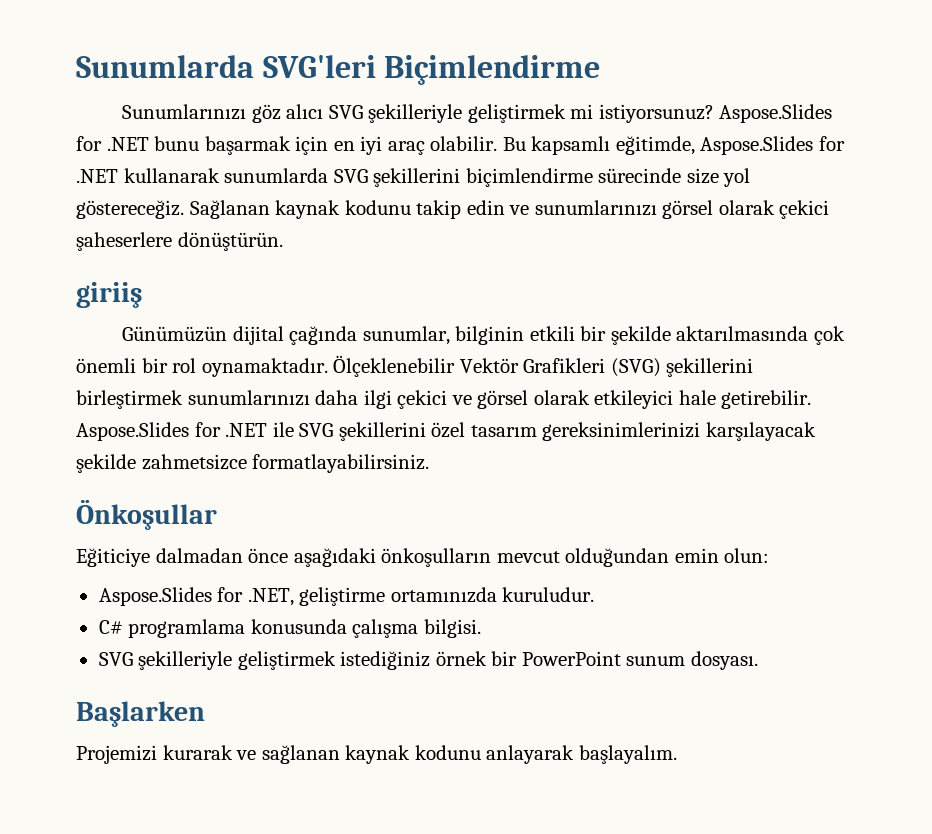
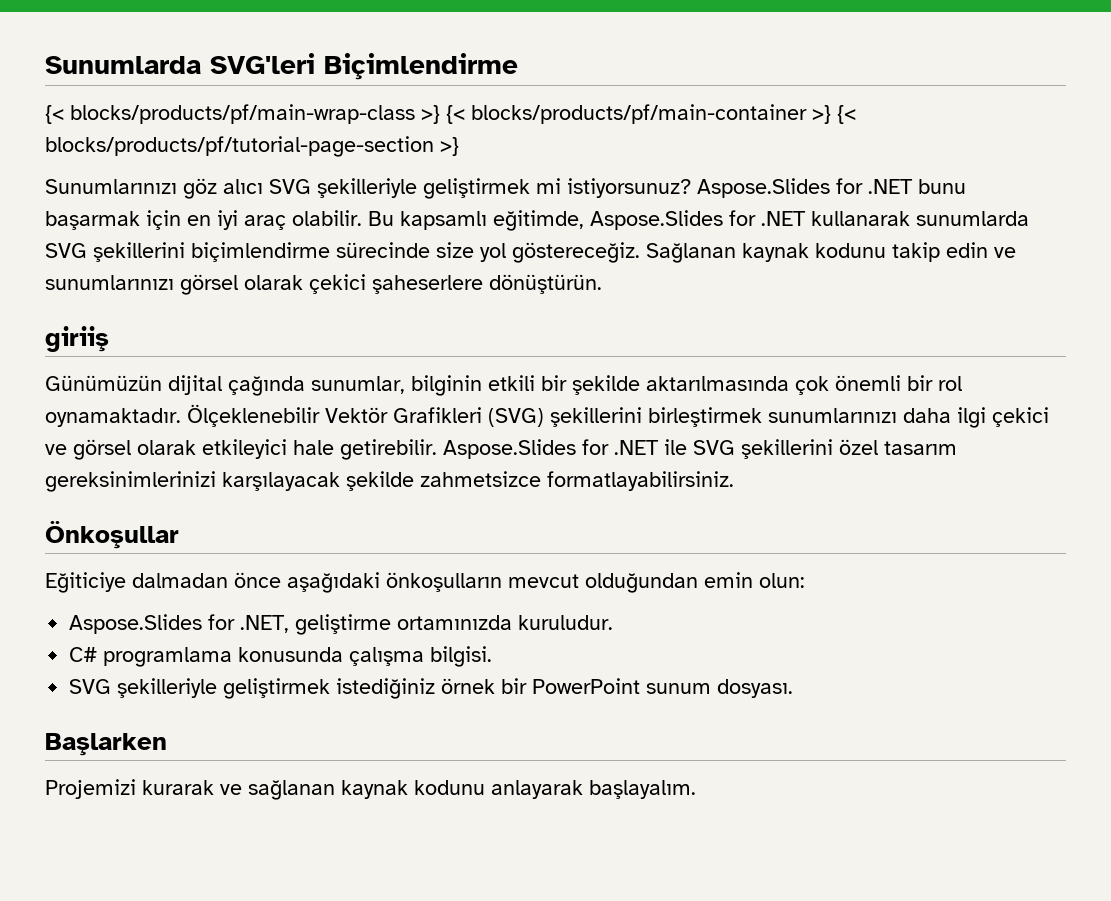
(601, 70) none -> [45,104,856,124] [45,136,459,157] // {< blocks/products/pf/main-wrap-class >} {< blocks/products/pf/main-container >} {< blocks/products/pf/tutorial-page-section >}

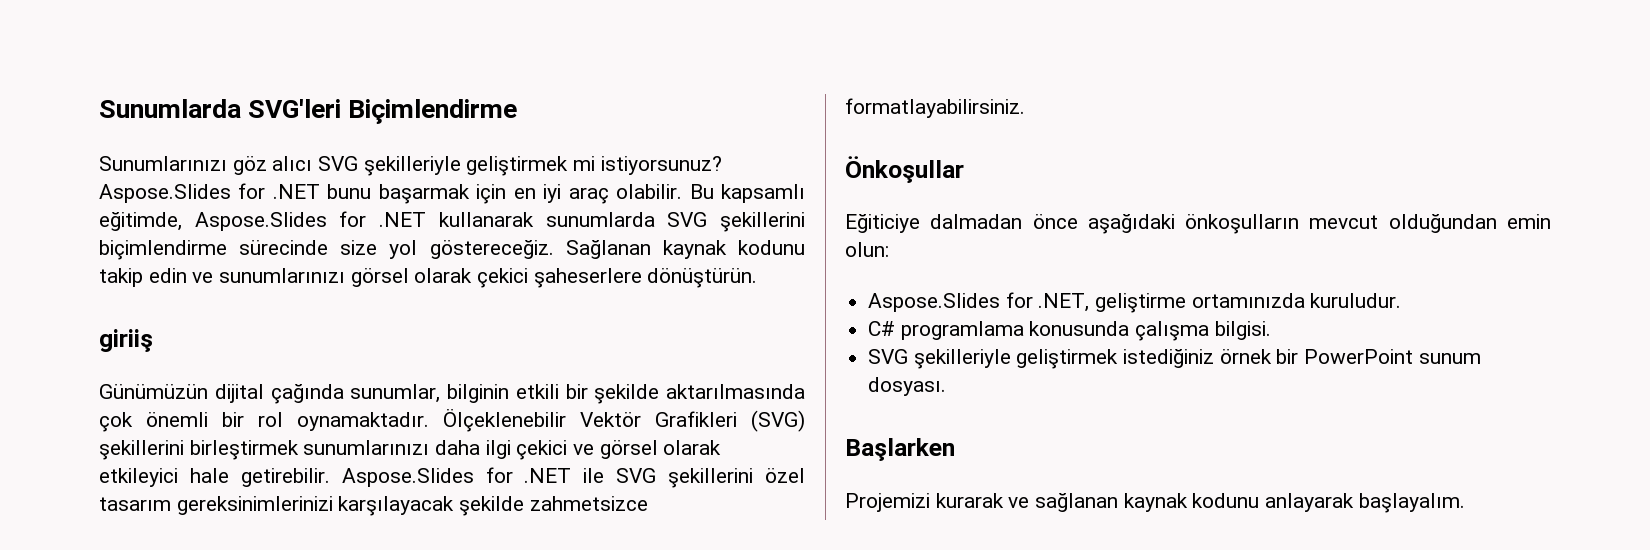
[45,104,856,124] [45,136,459,157] // {< blocks/products/pf/main-wrap-class >} {< blocks/products/pf/main-container >} {< blocks/products/pf/tutorial-page-section >} -> (518, 111) none

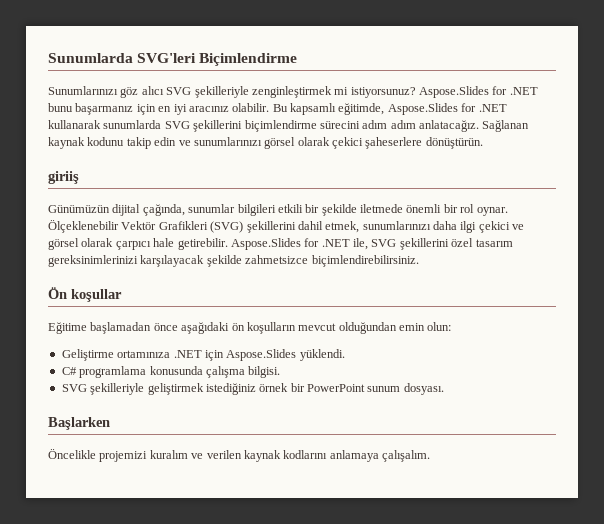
[466,156,569,176] geliştirmek -> [251,86,332,98] zenginleştirmek
[378,184,470,204] başarmak -> [75,103,134,115] başarmanız
[568,187,609,204] araç -> [188,106,229,112] aracınız
[239,240,554,259] sürecinde size yol göstereceğiz. -> [319,120,479,132] sürecini adım adım anlatacağız.
[270,384,509,404] çağında sunumlar, bilginin -> [142,204,276,216] çağında, sunumlar bilgileri
[666,384,805,399] [99,412,133,432] aktarılmasında çok -> [360,204,403,213] iletmede
[297,412,429,431] oynamaktadır. -> [476,207,508,216] oynar.
[189,440,299,460] birleştirmek -> [297,221,360,233] dahil etmek,
[99,468,178,487] etkileyici -> [115,241,151,250] çarpıcı
[583,468,605,483] ile -> [353,238,368,250] ile,
[845,98,1025,118] [845,156,964,183] [845,214,1551,234] [845,242,889,257] [868,292,1402,313] formatlayabilirsiniz. // Önkoşullar // Eğiticiye dalmadan önce aşağıdaki önkoşulların mevcut olduğundan emin olun: // Aspose.Slides for .NET, geliştirme ortamınızda kuruludur. -> [311,255,419,267] [48,287,122,302] [48,322,452,334] [61,349,345,361] biçimlendirebilirsiniz. // Ön koşullar // Eğitime başlamadan önce aşağıdaki ön koşulların mevcut olduğundan emin olun: // Geliştirme ortamınıza .NET için Aspose.Slides yüklendi.
[845,493,1465,513] Projemizi kurarak ve sağlanan kaynak kodunu anlayarak başlayalım. -> [48,449,430,462] Öncelikle projemizi kuralım ve verilen kaynak kodlarını anlamaya çalışalım.

